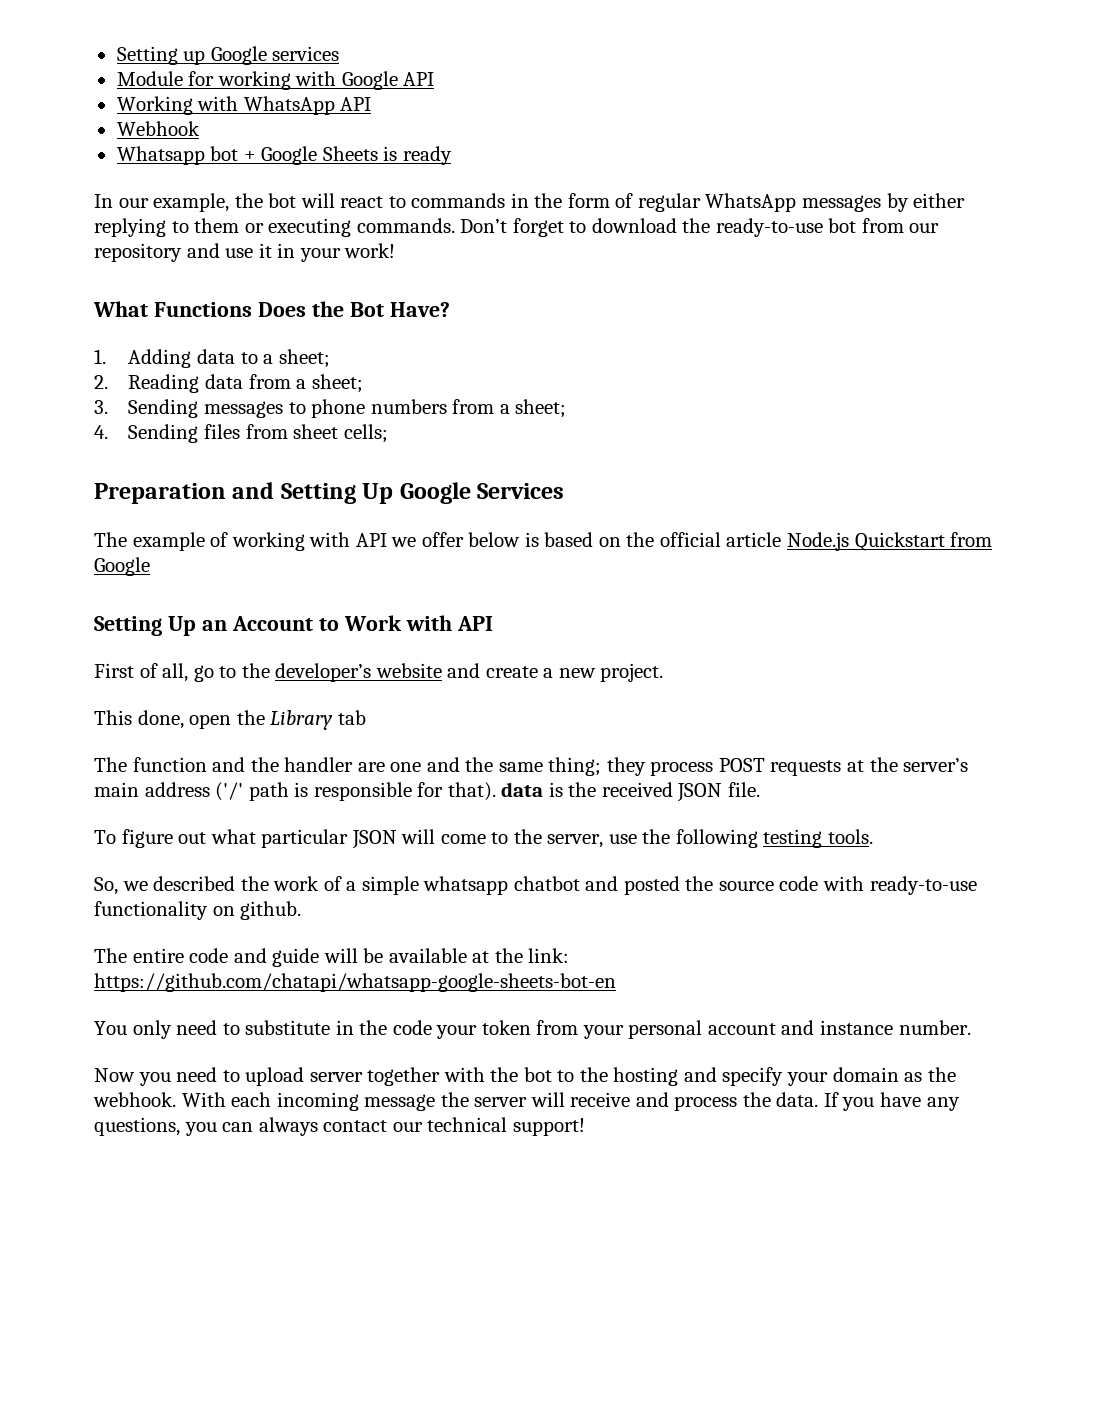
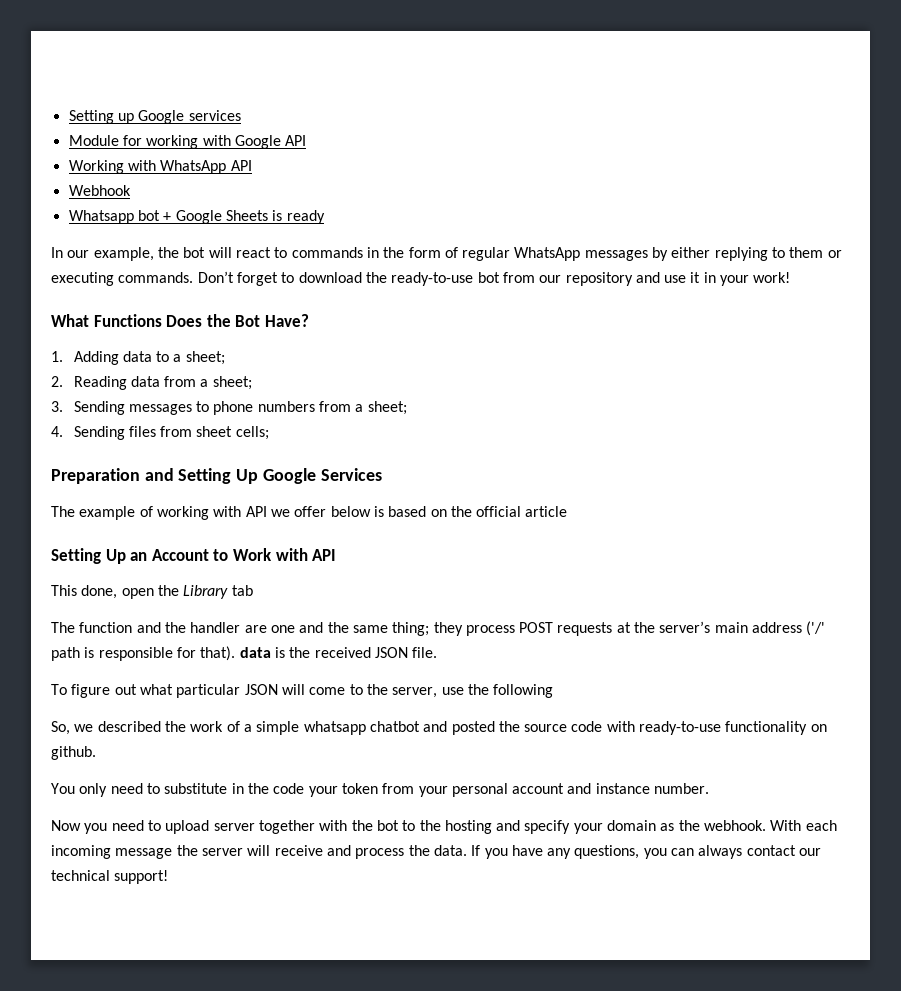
[787,532,993,551] [94,557,150,576] Node.js Quickstart from Google -> (568, 511) none
[94,663,664,682] // First of all, go to the developer’s website and create a new project. -> (337, 555) none
[763,829,874,848] testing tools. -> (554, 691) none
[94,948,570,967] [94,973,616,992] // The entire code and guide will be available at the link: https://github.com/chatapi/whatsapp-google-sheets-bot-en -> (96, 753) none

